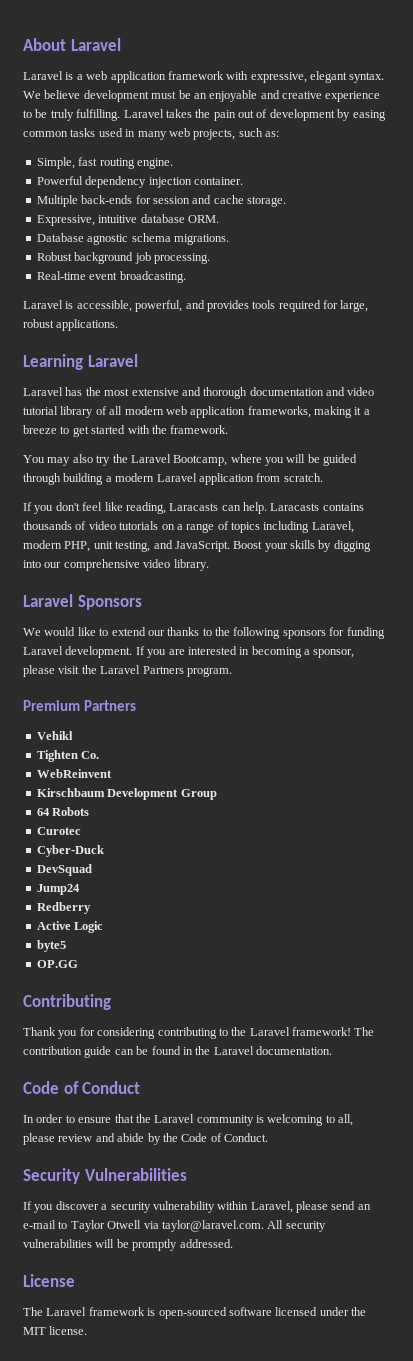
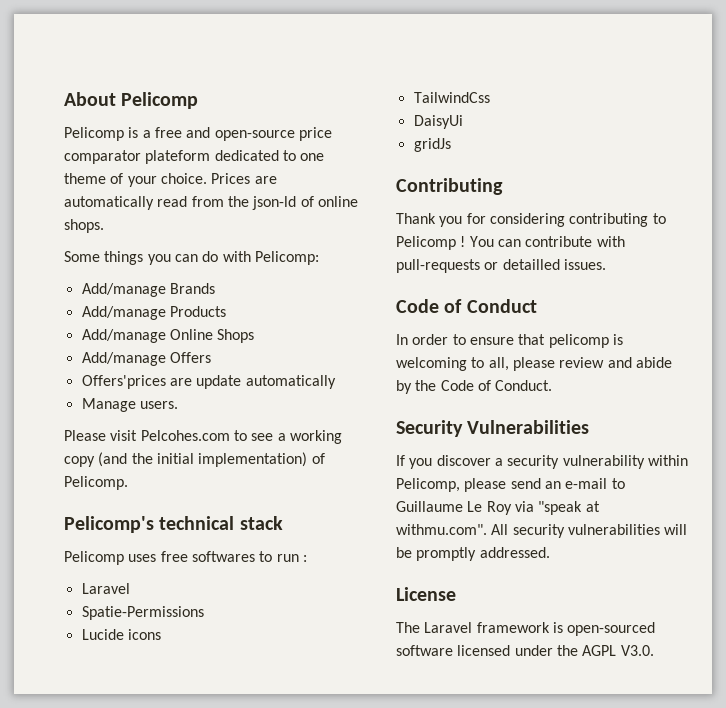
[70,38,121,51] [23,71,385,83] [23,90,381,102] [23,109,386,121] [23,128,279,140] [36,157,173,169] [36,176,243,188] [36,195,286,207] [36,214,219,226] [36,233,229,245] [36,252,210,264] [36,271,186,283] [23,300,369,312] [23,319,119,331] [23,354,138,370] [23,387,375,399] [23,406,370,418] [23,425,229,437] [23,454,358,466] [23,473,323,485] [23,502,364,514] [23,521,354,533] [23,540,371,552] [23,559,209,571] [23,594,142,610] [23,627,385,639] [23,646,355,658] [23,665,232,677] [23,700,136,711] [36,731,73,740] [36,750,100,762] [36,769,112,778] [36,788,217,800] [36,807,90,816] [36,827,81,835] [36,845,104,857] [36,864,92,876] [36,884,80,895] [36,902,91,914] [36,921,104,933] [36,940,66,952] [36,960,78,968] Laravel // Laravel is a web application framework with expressive, elegant syntax. We believe development must be an enjoyable and creative experience to be truly fulfilling. Laravel takes the pain out of development by easing common tasks used in many web projects, such as: // Simple, fast routing engine. // Powerful dependency injection container. // Multiple back-ends for session and cache storage. // Expressive, intuitive database ORM. // Database agnostic schema migrations. // Robust background job processing. // Real-time event broadcasting. // Laravel is accessible, powerful, and provides tools required for large, robust applications. // Learning Laravel // Laravel has the most extensive and thorough documentation and video tutorial library of all modern web application frameworks, making it a breeze to get started with the framework. // You may also try the Laravel Bootcamp, where you will be guided through building a modern Laravel application from scratch. // If you don't feel like reading, Laracasts can help. Laracasts contains thousands of video tutorials on a range of topics including Laravel, modern PHP, unit testing, and JavaScript. Boost your skills by digging into our comprehensive video library. // Laravel Sponsors // We would like to extend our thanks to the following sponsors for funding Laravel development. If you are interested in becoming a sponsor, please visit the Laravel Partners program. // Premium Partners // Vehikl // Tighten Co. // WebReinvent // Kirschbaum Development Group // 64 Robots // Curotec // Cyber-Duck // DevSquad // Jump24 // Redberry // Active Logic // byte5 // OP.GG -> [121,92,199,109] [64,127,332,141] [64,150,325,164] [64,173,277,187] [64,196,358,210] [64,219,104,233] [64,251,319,265] [81,283,215,297] [81,306,226,320] [81,329,255,343] [81,352,211,366] [81,375,336,389] [81,398,178,412] [64,430,342,444] [64,452,325,467] [64,476,128,490] [64,516,283,533] [64,551,307,565] [81,583,130,594] [81,606,204,620] [81,629,161,640] [413,92,490,103] [413,115,463,129] [413,138,451,152] Pelicomp // Pelicomp is a free and open-source price comparator plateform dedicated to one theme of your choice. Prices are automatically read from the json-ld of online shops. // Some things you can do with Pelicomp: // Add/manage Brands // Add/manage Products // Add/manage Online Shops // Add/manage Offers // Offers'prices are update automatically // Manage users. // Please visit Pelcohes.com to see a working copy (and the initial implementation) of Pelicomp. // Pelicomp's technical stack // Pelicomp uses free softwares to run : // Laravel // Spatie-Permissions // Lucide icons // TailwindCss // DaisyUi // gridJs
[231,1027,375,1036] [23,1046,332,1058] the Laravel framework! The contribution guide can be found in the Laravel documentation. -> [396,236,625,250] [396,259,606,273] Pelicomp ! You can contribute with pull-requests or detailled issues.
[135,1114,254,1126] the Laravel community -> [548,334,609,348] pelicomp
[250,1201,293,1213] Laravel, -> [396,478,460,492] Pelicomp,
[70,1220,264,1232] Taylor Otwell via taylor@laravel.com. -> [396,501,600,515] [396,524,487,535] Guillaume Le Roy via "speak at withmu.com".
[23,1326,88,1335] MIT license. -> [582,645,654,656] AGPL V3.0.

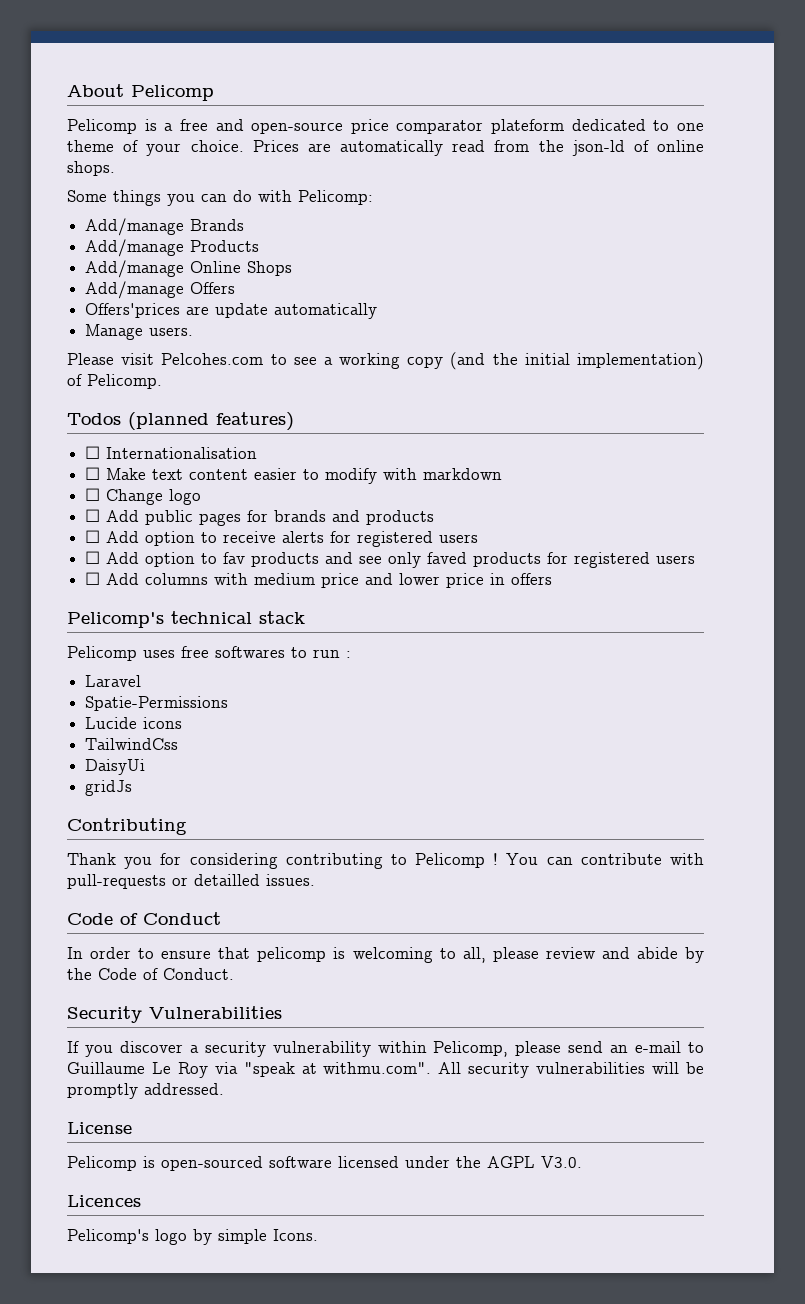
(128, 483) none -> [67,412,294,431] [85,446,258,459] [85,467,503,484] [85,488,202,505] [85,509,435,526] [85,530,479,547] [85,551,696,568] [85,572,553,588] // Todos (planned features) // ☐ Internationalisation // ☐ Make text content easier to modify with markdown // ☐ Change logo // ☐ Add public pages for brands and products // ☐ Add option to receive alerts for registered users // ☐ Add option to fav products and see only faved products for registered users // ☐ Add columns with medium price and lower price in offers
[396,622,550,633] The Laravel framework -> [67,1156,137,1171] Pelicomp
(654, 650) none -> [67,1195,141,1207] [67,1229,318,1245] // Licences // Pelicomp's logo by simple Icons.

